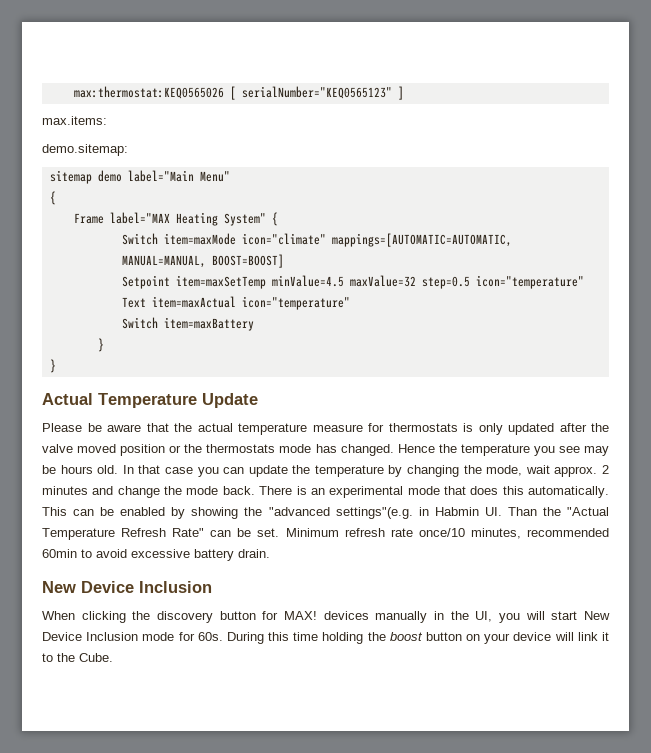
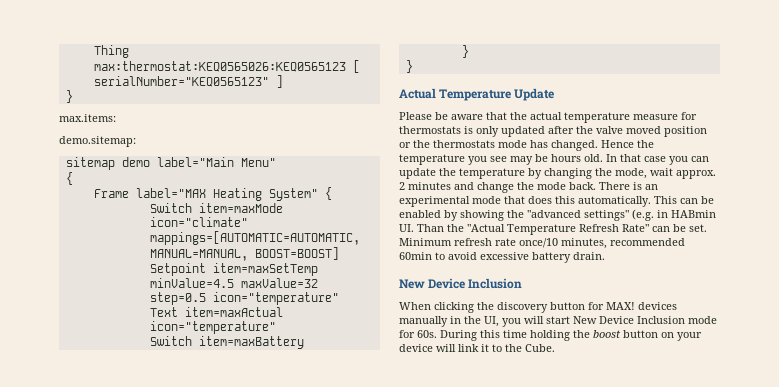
[73,86,224,99] max:thermostat:KEQ0565026 -> [93,45,129,58] [93,61,346,72] Thing max:thermostat:KEQ0565026:KEQ0565123
(404, 93) none -> [65,90,73,103] // }
[335,507,479,519] settings"(e.g. in Habmin -> [584,209,716,221] settings" (e.g. in HABmin

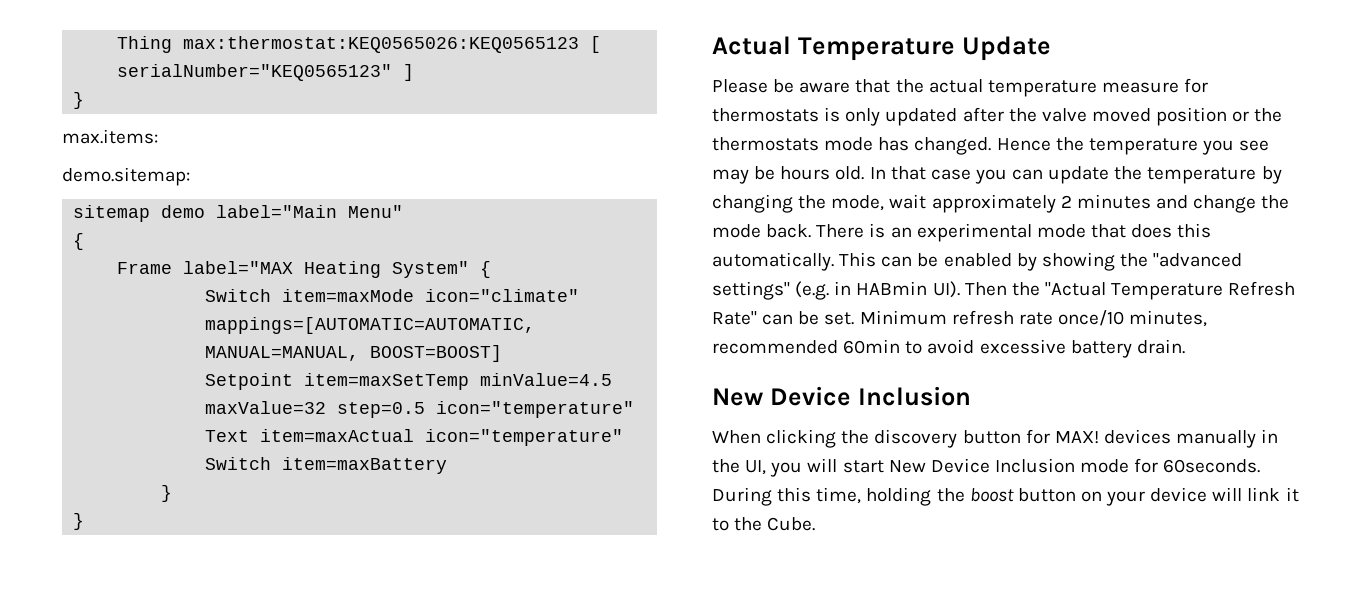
[676,170,716,179] approx. -> [931,194,1056,213] approximately
[399,224,444,232] UI. Than -> [932,281,1007,298] UI). Then
[417,330,437,338] 60s. -> [1163,459,1261,473] 60seconds.
[503,330,527,338] time -> [816,487,862,504] time,

